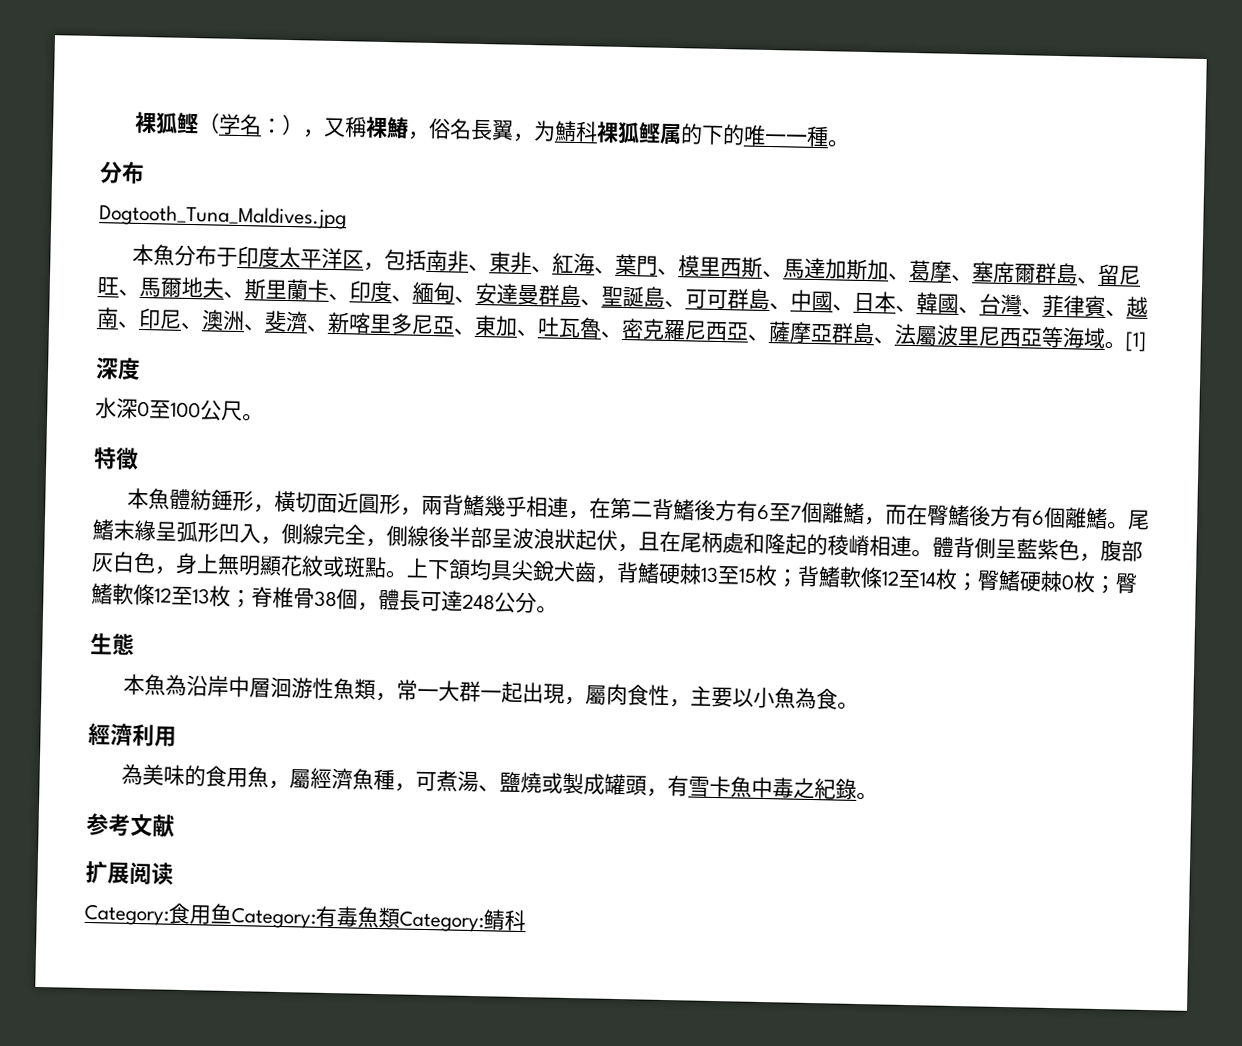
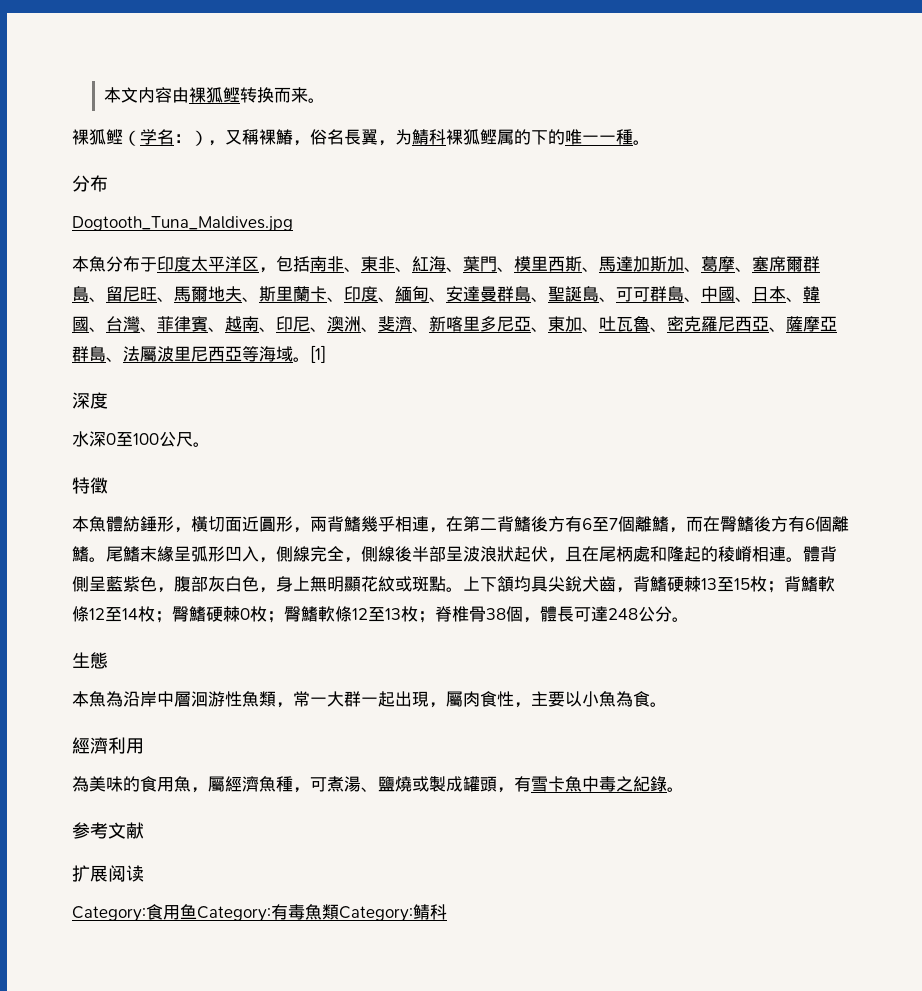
(133, 122) none -> [103,87,325,103] 本文内容由裸狐鲣转换而来。 //

